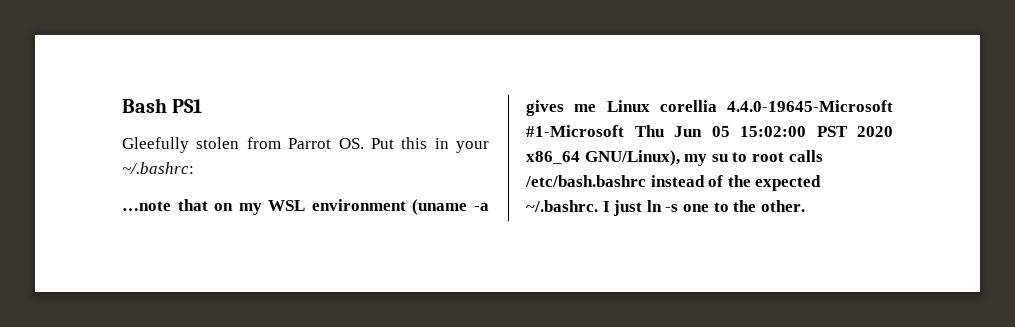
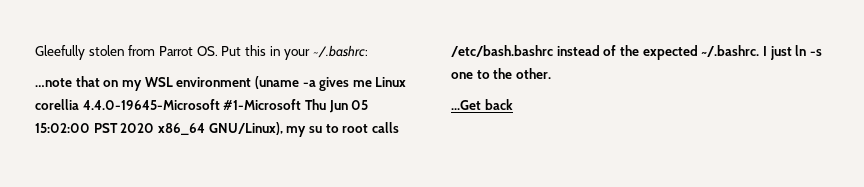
[122,98,203,113] Bash PS1 // -> (35, 52) none
(805, 206) none -> [451,99,513,110] // ...Get back

